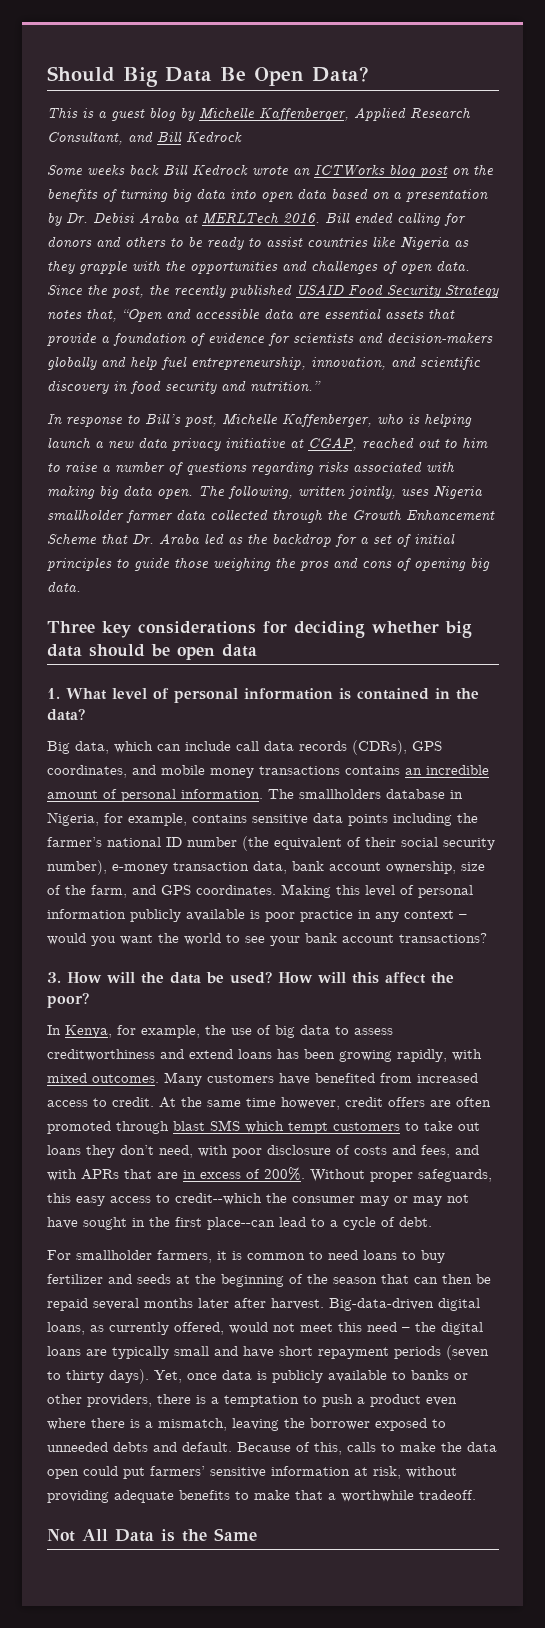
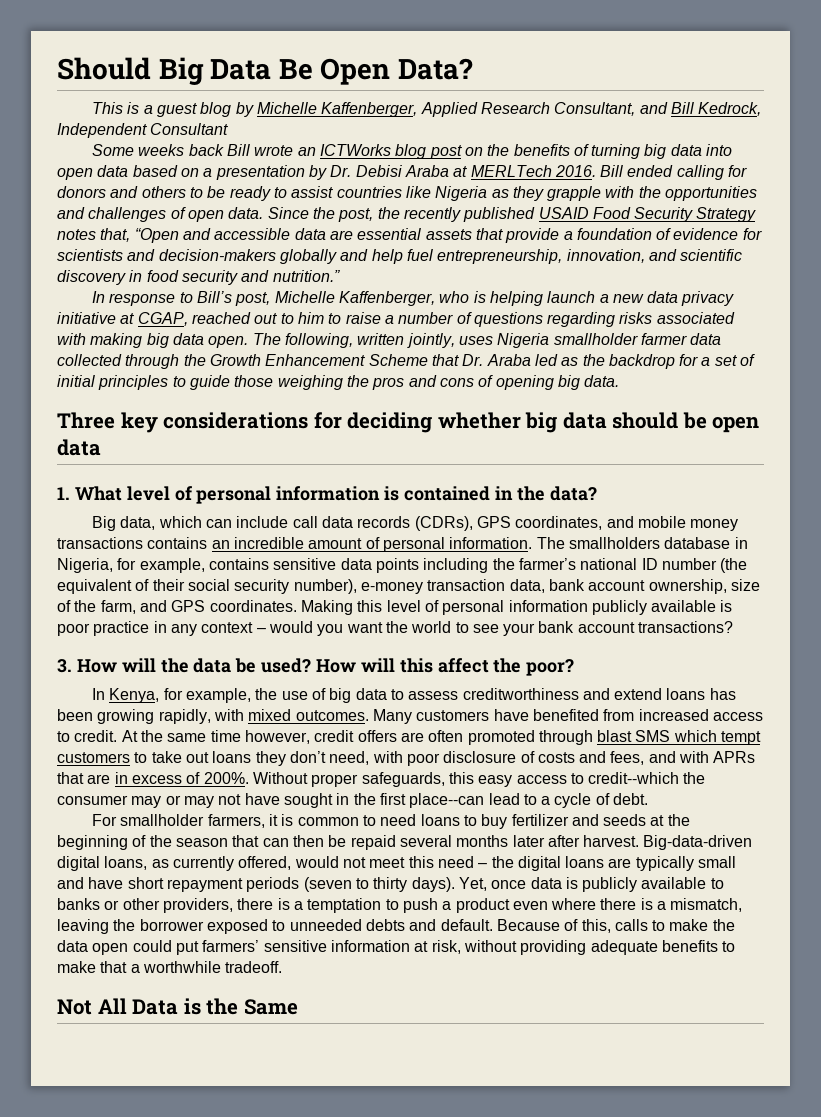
[186,131,242,142] Kedrock -> [698,102,762,116] [57,123,229,138] Kedrock, Independent Consultant
[192,164,248,175] Kedrock -> (250, 150) none

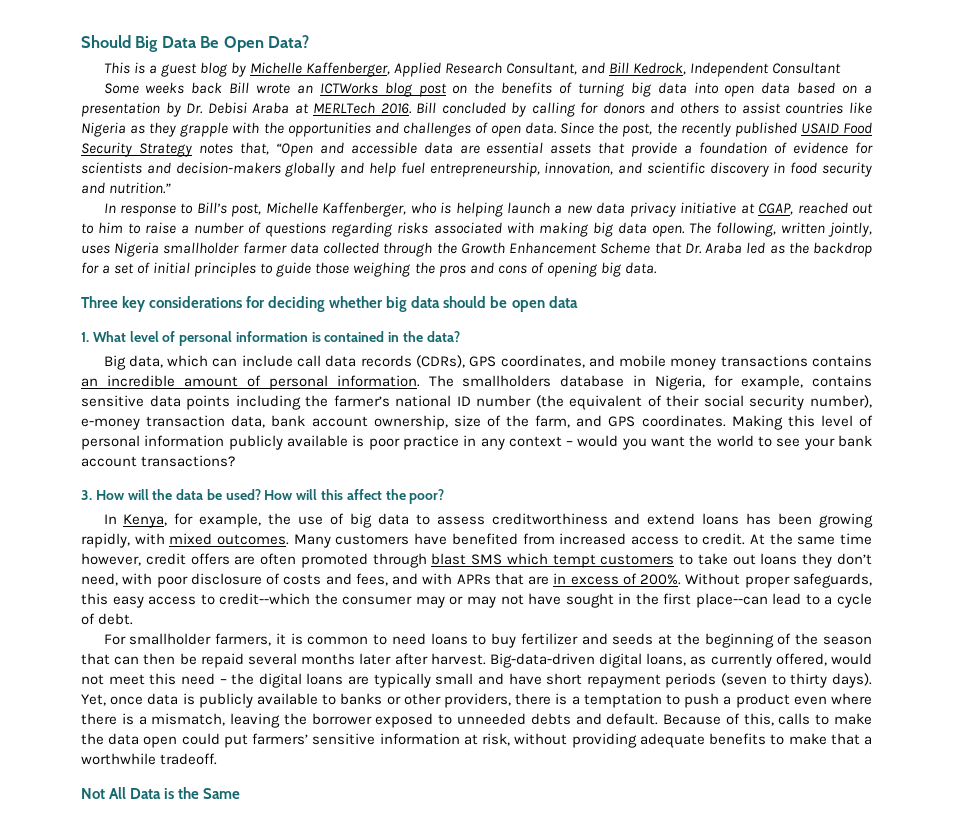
[627,165,674,177] ended -> [441,102,527,117] concluded by
[207,186,287,201] be ready to -> (738, 108) none

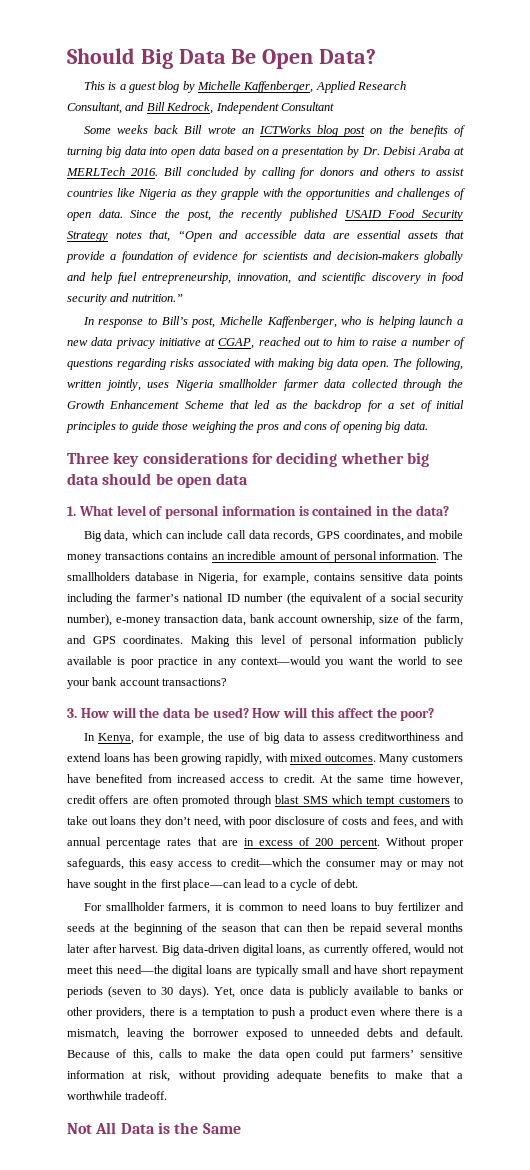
[684,242,743,254] Dr. Araba -> (250, 404) none
[360,355,465,368] records (CDRs), -> [273,530,314,542] records,
[666,395,700,407] their -> [380,596,387,602] a
[508,435,619,447] context – would -> [241,656,321,665] context—would
[456,574,491,585] APRs -> [67,837,192,849] annual percentage rates
[640,574,682,585] 200%. -> [315,838,380,849] 200 percent.
[219,593,311,605] credit--which -> [230,858,303,867] credit—which
[695,593,768,608] place--can -> [182,879,242,891] place—can
[489,653,595,668] Big-data-driven -> [162,944,240,956] Big data-driven
[180,673,255,685] need – the -> [116,965,169,974] need—the
[790,673,828,688] thirty -> [161,987,174,995] 30

